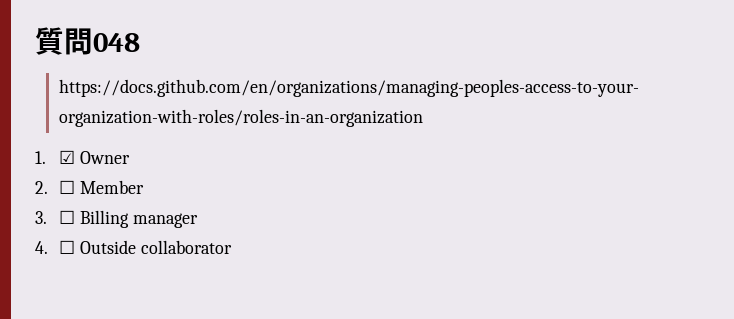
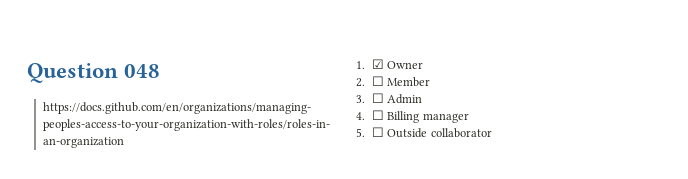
[35,27,93,55] 質問 -> [27,63,118,83] Question
(76, 217) none -> [387,94,423,104] [356,110,384,120] Admin // 4. ☐
[35,241,48,254] 4. -> [356,128,365,137] 5.

